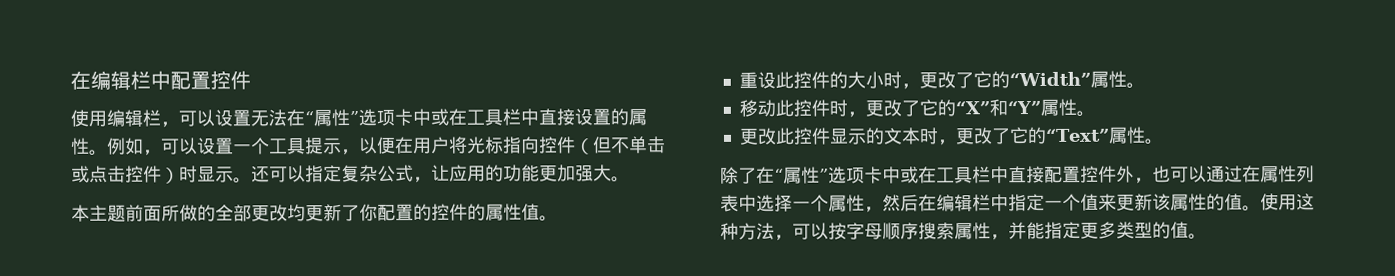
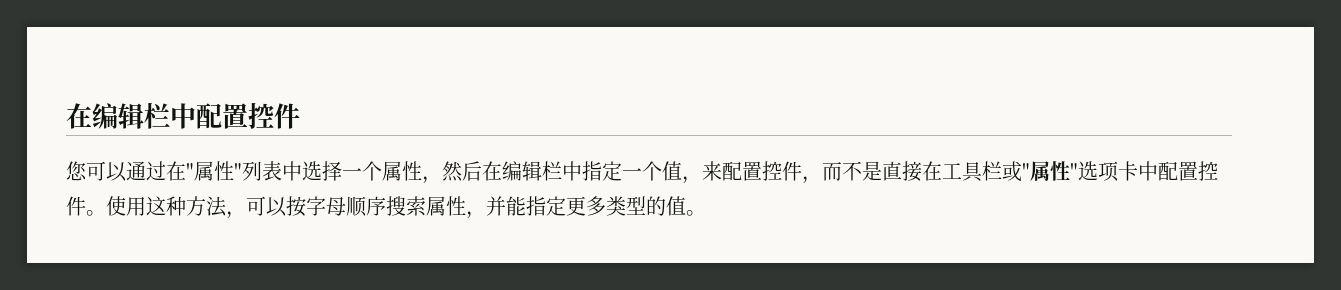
[70,108,647,128] [70,136,666,156] [71,164,630,184] [71,203,558,222] [738,70,1145,90] [738,98,1095,118] [738,126,1164,146] [720,165,1297,184] 使用编辑栏，可以设置无法在“属性”选项卡中或在工具栏中直接设置的属性。例如，可以设置一个工具提示，以便在用户将光标指向控件（但不单击或点击控件）时显示。还可以指定复杂公式，让应用的功能更加强大。 // 本主题前面所做的全部更改均更新了你配置的控件的属性值。 // 重设此控件的大小时，更改了它的“Width”属性。 // 移动此控件时，更改了它的“X”和“Y”属性。 // 更改此控件显示的文本时，更改了它的“Text”属性。 // 除了在“属性”选项卡中或在工具栏中直接配置控件外，也可以通过在属性 -> [66,161,242,182] 您可以通过在"属性"
[1098,193,1243,211] 来更新该属性的值 -> [682,161,1218,184] [66,196,86,216] ，来配置控件，而不是直接在工具栏或"属性"选项卡中配置控件

